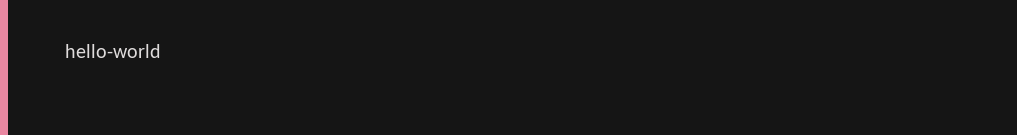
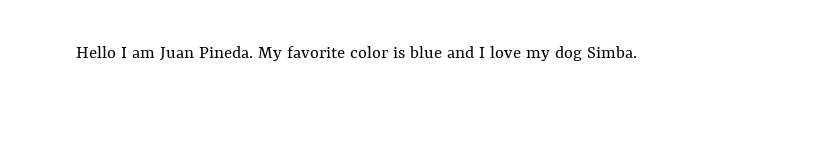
[65,44,161,58] hello-world -> [76,46,637,61] Hello I am Juan Pineda. My favorite color is blue and I love my dog Simba.

